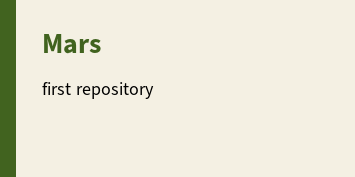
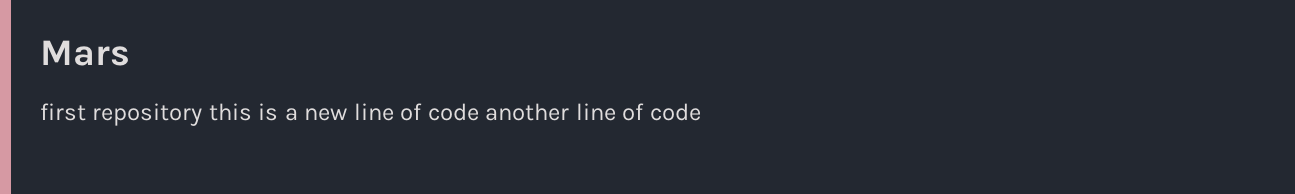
(154, 90) none -> [208,103,701,121] this is a new line of code another line of code

